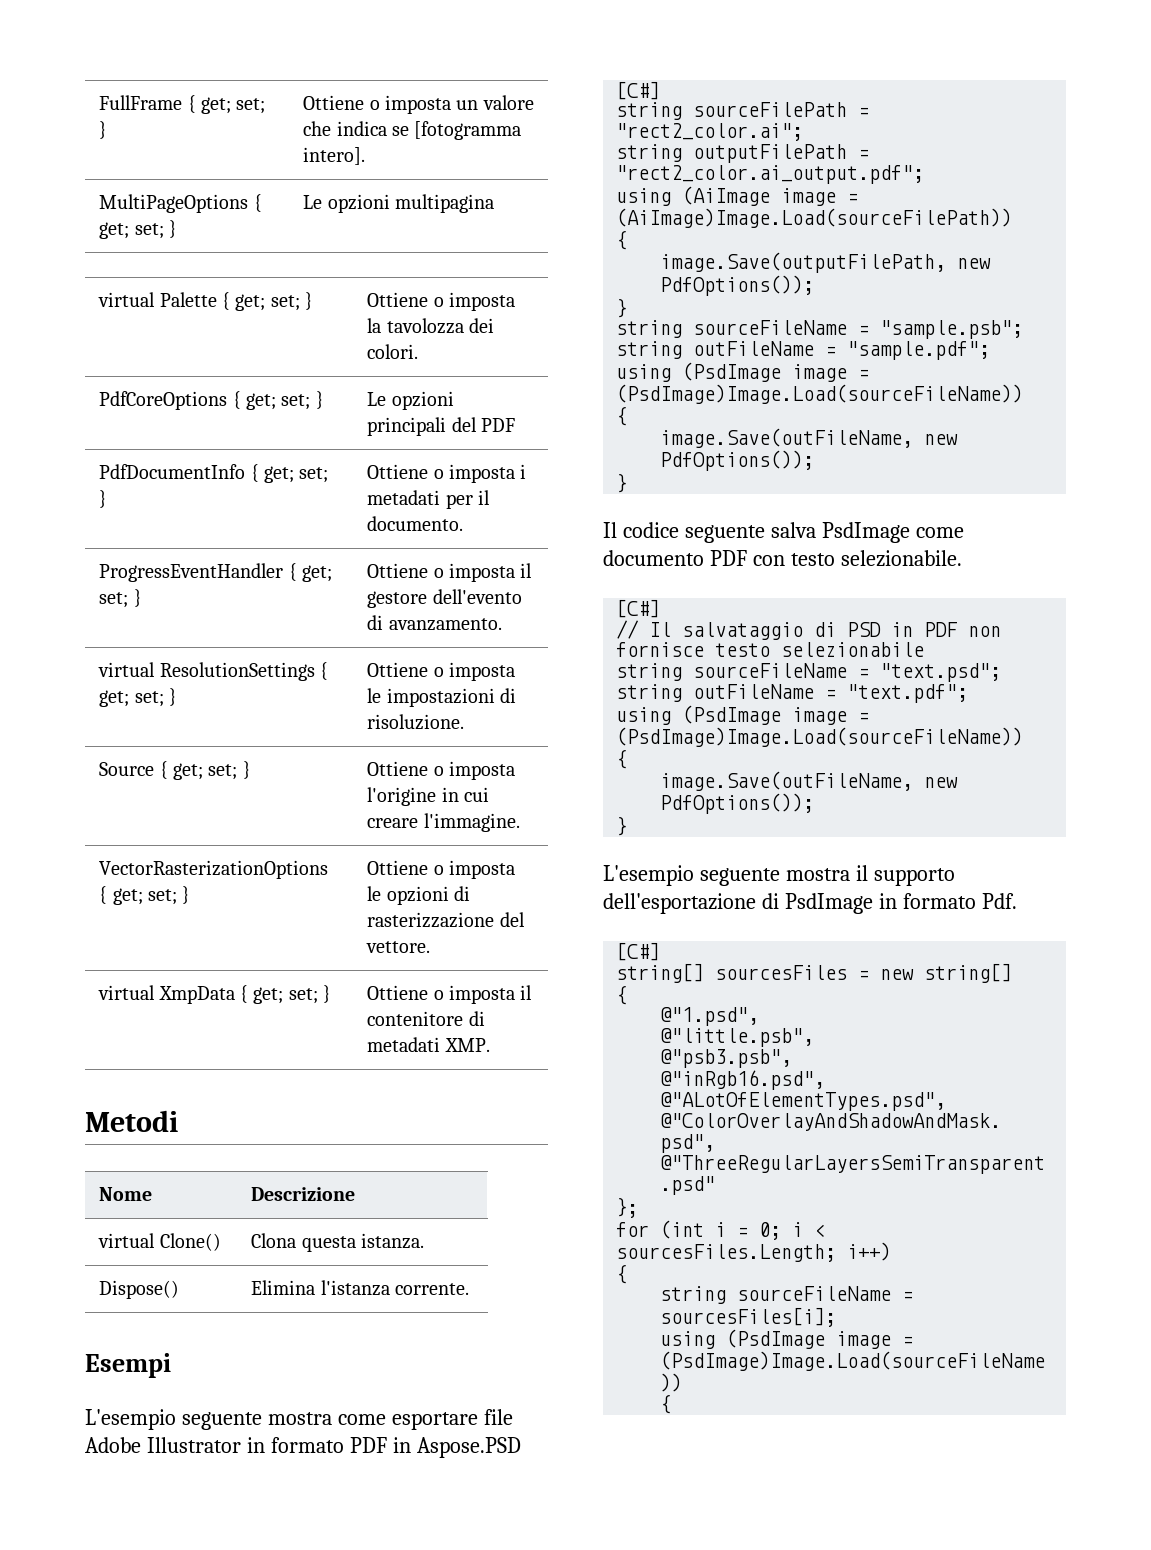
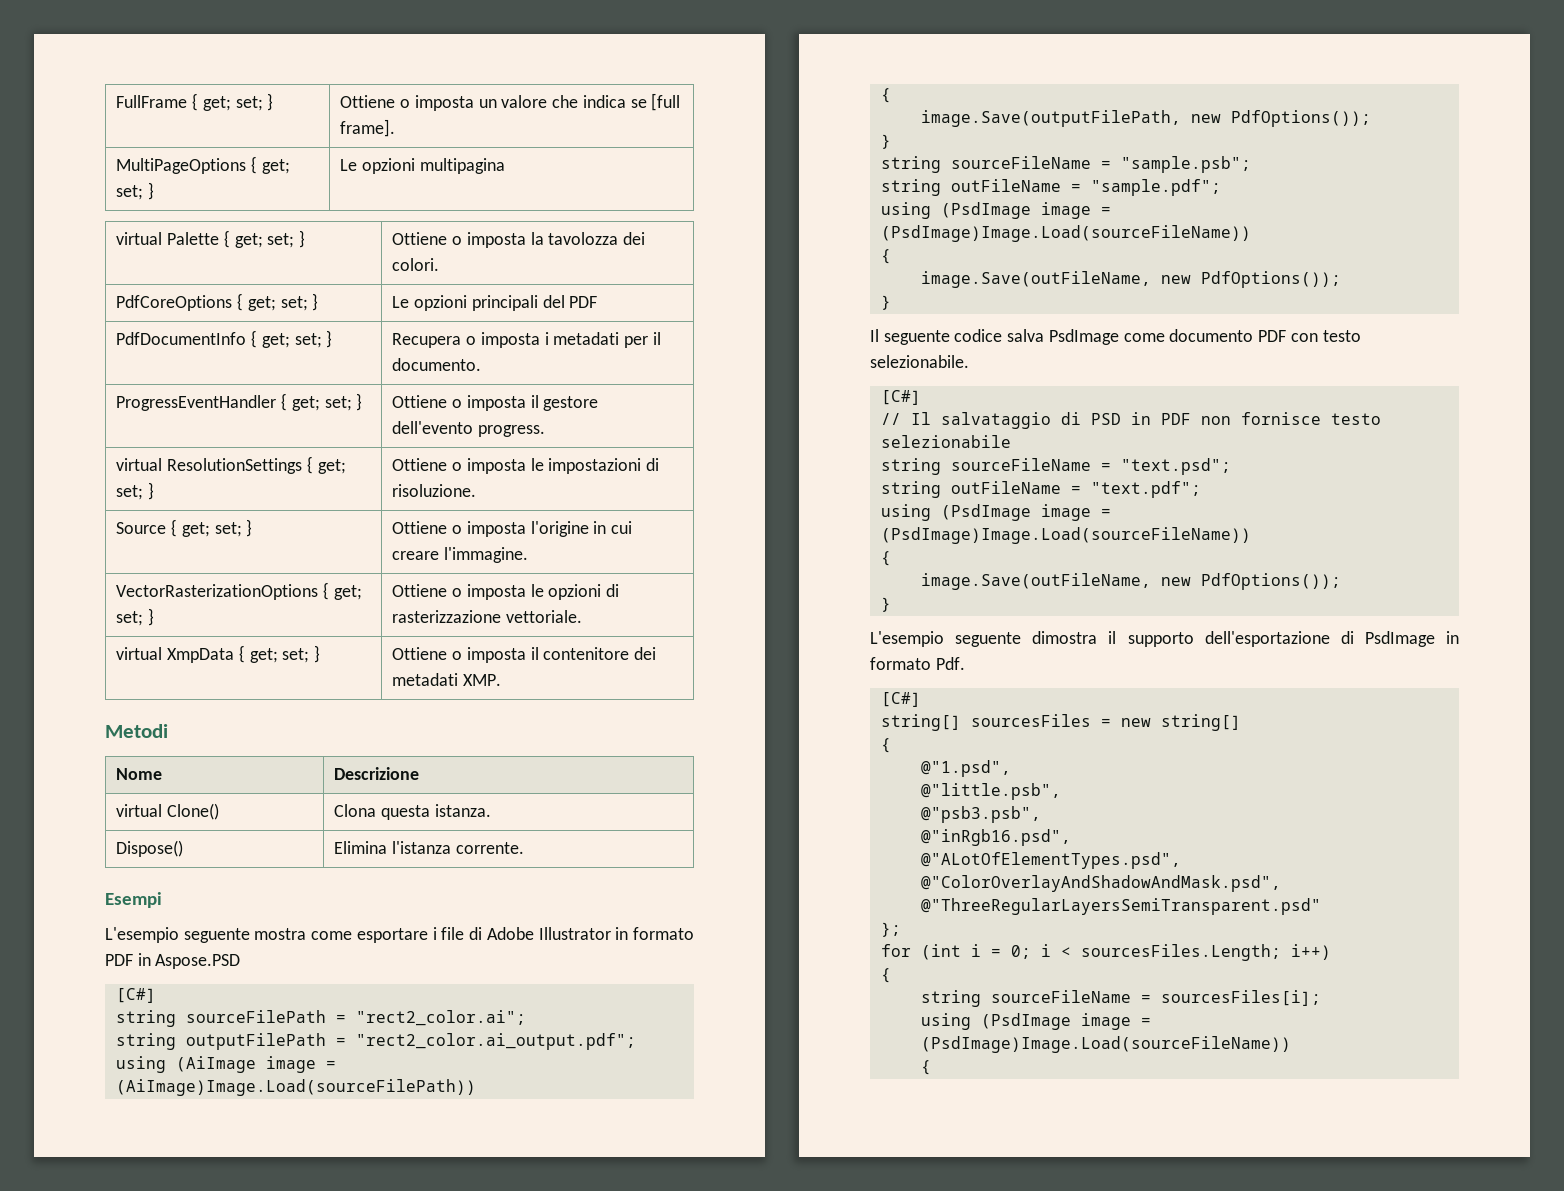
[414,121,522,140] [303,147,366,165] [fotogramma intero]. -> [651,93,681,111] [340,119,396,137] [full frame].
[367,464,429,479] Ottiene -> [392,333,462,348] Recupera
[367,615,502,631] di avanzamento. -> [478,425,546,437] progress.
[499,912,525,927] [366,941,431,953] del vettore. -> [506,610,583,623] vettoriale.
[468,1011,485,1026] di -> [634,647,657,660] dei
[483,1409,513,1425] file -> [432,927,483,940] i file di
[622,522,765,543] codice seguente -> [883,329,1003,345] seguente codice
[785,868,850,881] mostra -> [1032,631,1098,644] dimostra

